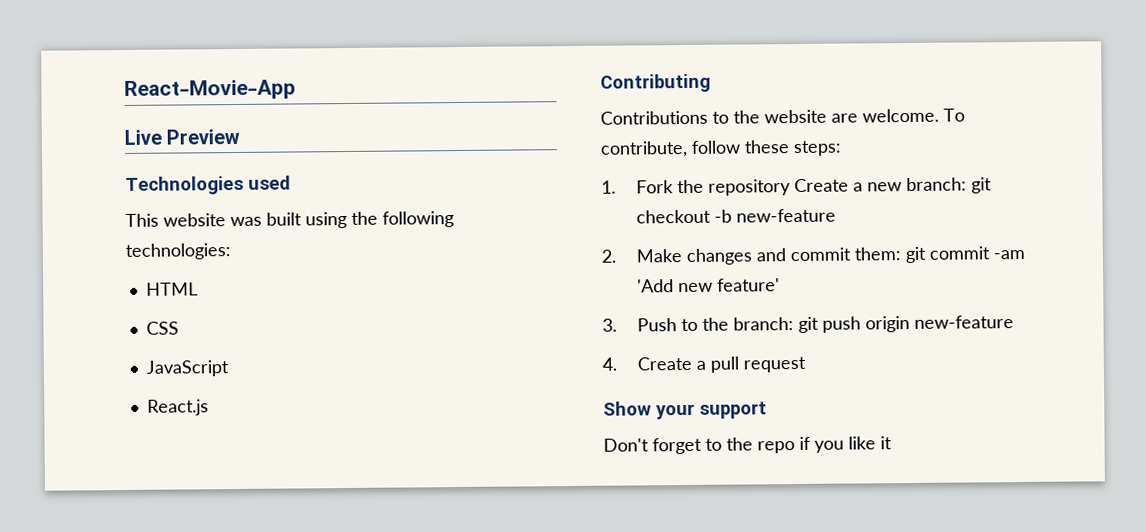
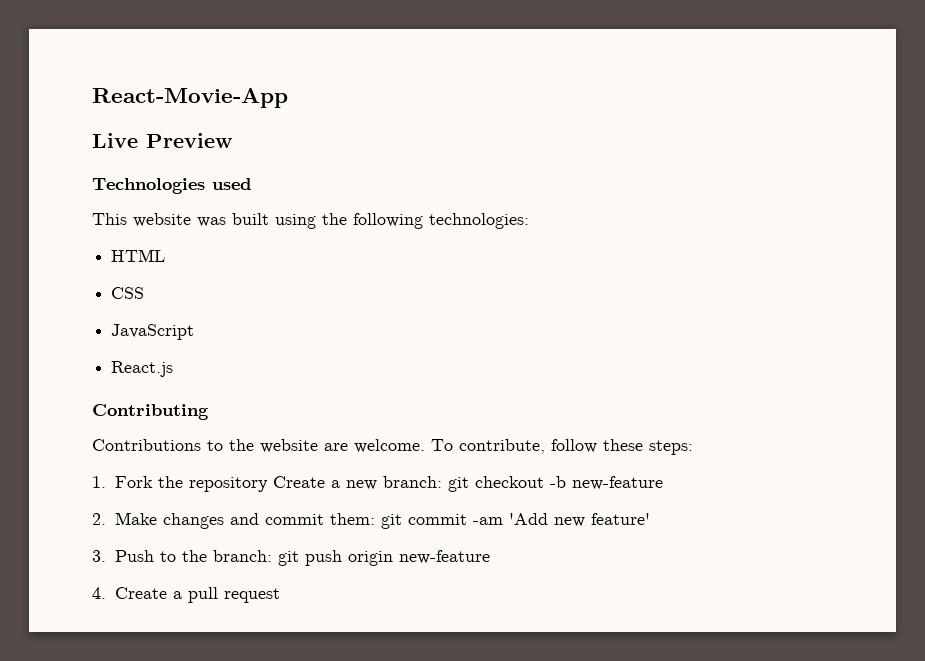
[603,401,767,420] [603,436,892,455] // Show your support // Don't forget to the repo if you like it -> (280, 595) none

